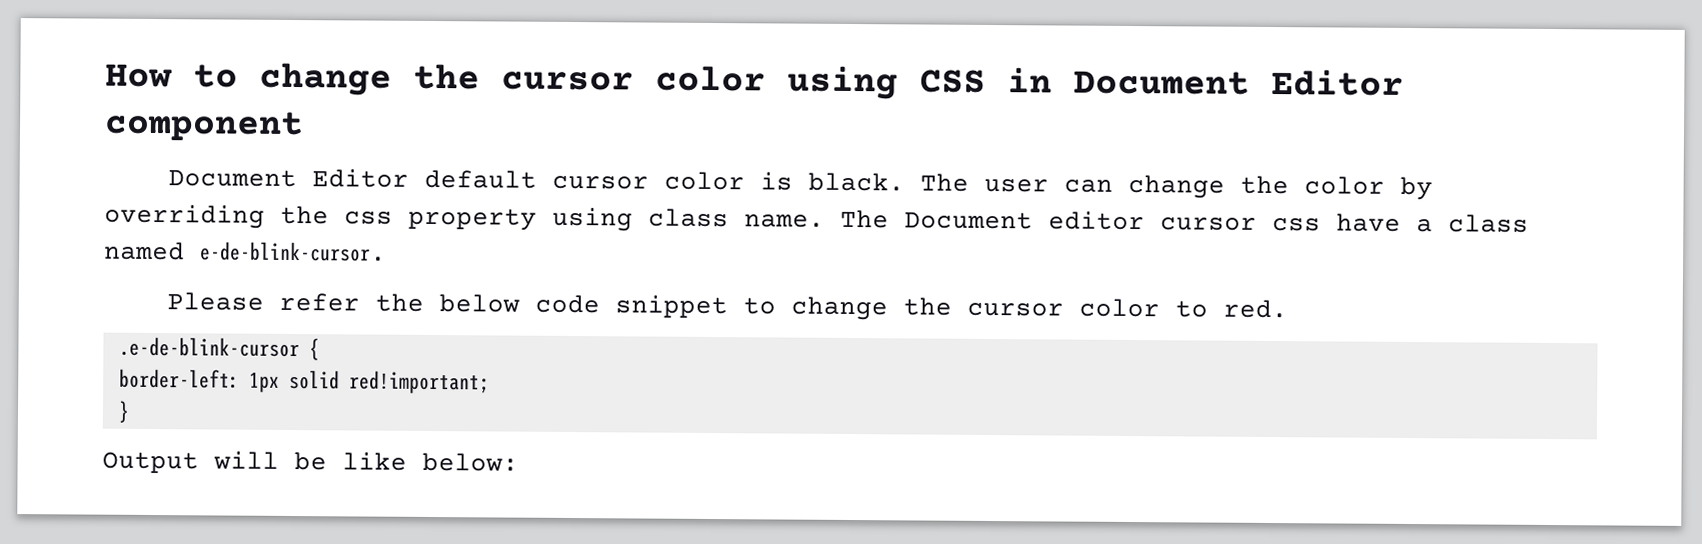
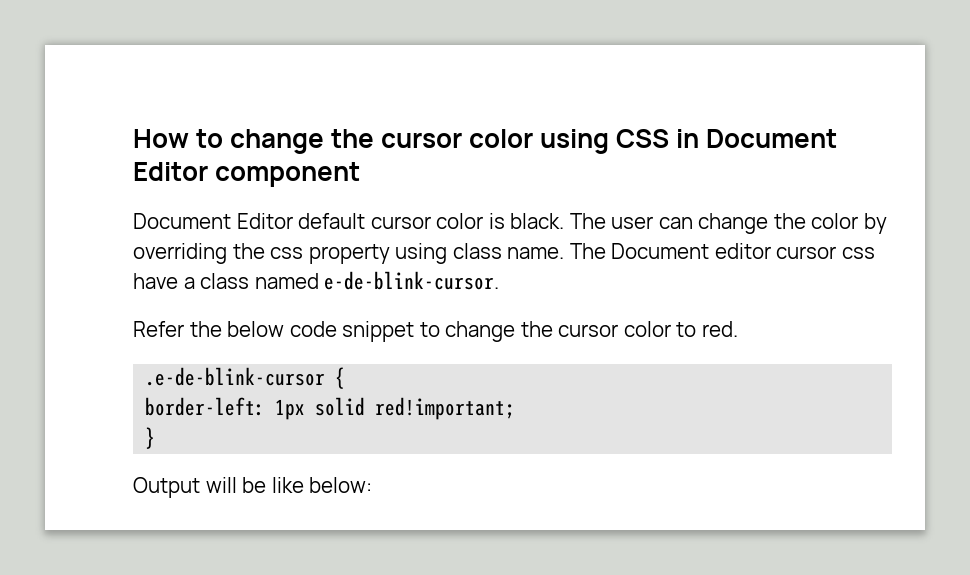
[167,292,361,312] Please refer -> [133,321,184,337] Refer

